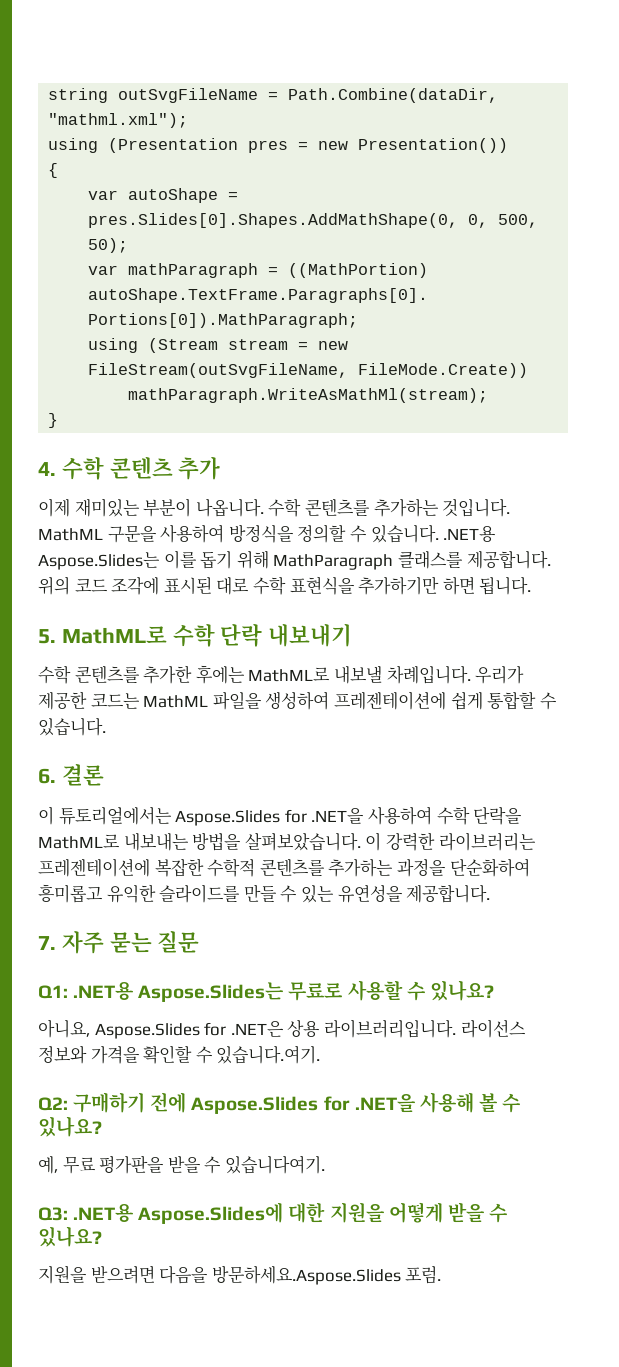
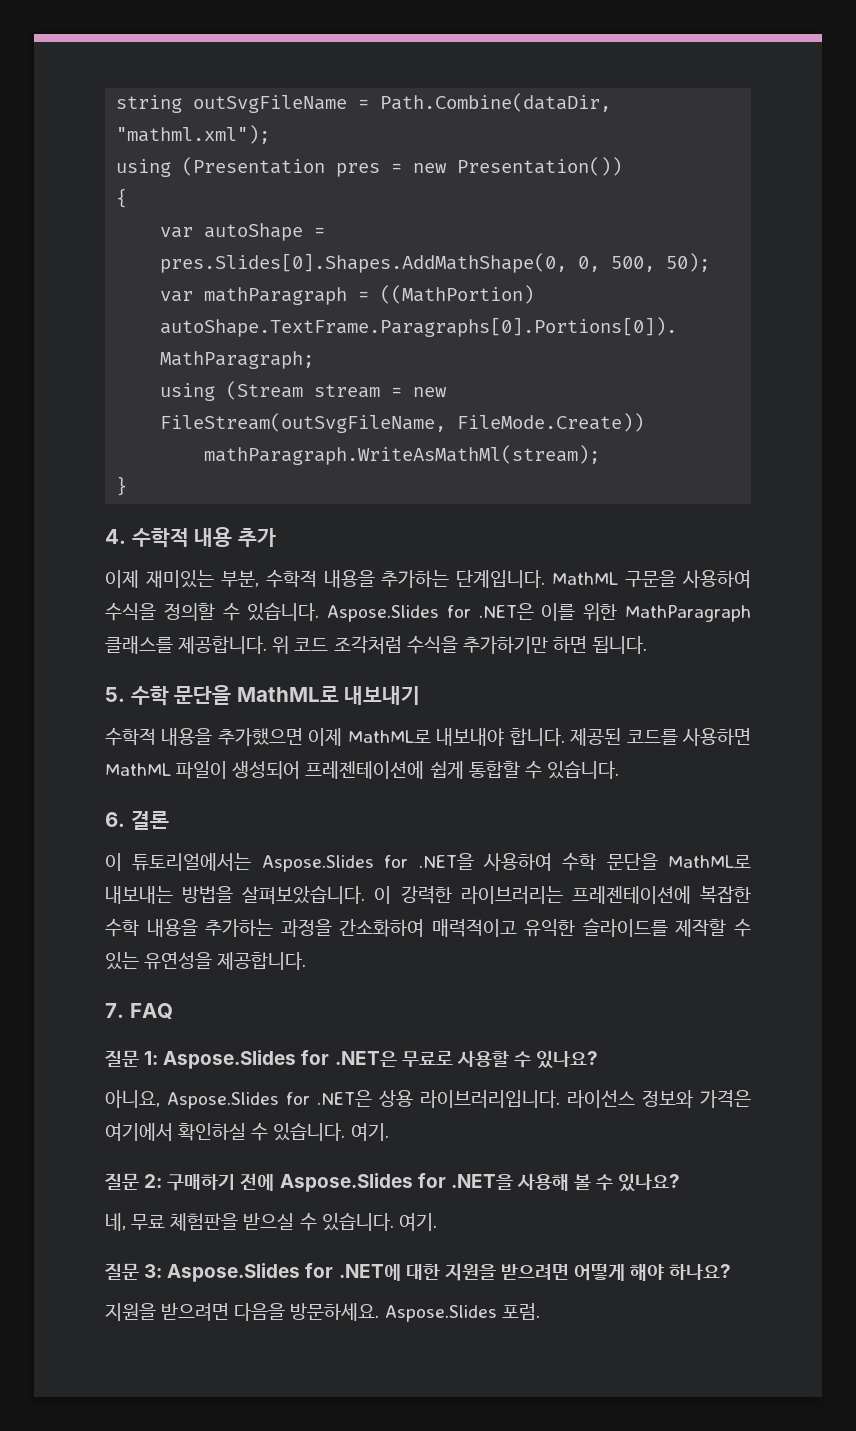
[61,457,173,480] 수학 콘텐츠 -> [131,527,233,548] 수학적 내용
[143,498,511,517] 부분이 나옵니다. 수학 콘텐츠를 추가하는 것입니다. -> [220,570,546,588] 부분, 수학적 내용을 추가하는 단계입니다.
[228,524,294,543] 방정식을 -> [105,603,156,621] 수식을
[443,526,497,542] [38,550,551,570] [38,576,532,595] [38,623,353,647] [38,665,525,684] [38,691,330,710] .NET용 Aspose.Slides는 이를 돕기 위해 MathParagraph 클래스를 제공합니다. 위의 코드 조각에 표시된 대로 수학 표현식을 추가하기만 하면 됩니다. // 5. MathML로 수학 단락 내보내기 // 수학 콘텐츠를 추가한 후에는 MathML로 내보낼 차례입니다. 우리가 제공한 코드는 MathML 파일을 생성하여 -> [327,603,751,622] [105,636,648,654] [105,685,421,706] [105,728,752,746] [105,761,301,779] Aspose.Slides for .NET은 이를 위한 MathParagraph 클래스를 제공합니다. 위 코드 조각처럼 수식을 추가하기만 하면 됩니다. // 5. 수학 문단을 MathML로 내보내기 // 수학적 내용을 추가했으면 이제 MathML로 내보내야 합니다. 제공된 코드를 사용하면 MathML 파일이 생성되어
[473,806,523,825] 단락을 -> [606,853,658,870] 문단을
[207,858,530,877] [38,884,103,903] 수학적 콘텐츠를 추가하는 과정을 단순화하여 흥미롭고 -> [105,919,517,937] 수학 내용을 추가하는 과정을 간소화하여 매력적이고
[243,884,277,902] 만들 -> [675,919,727,937] 제작할
[61,931,200,954] [38,982,285,1002] 자주 묻는 질문 // Q1: .NET용 Aspose.Slides는 -> [129,1003,173,1020] [105,1050,397,1069] FAQ // 질문 1: Aspose.Slides for .NET은
[90,1045,321,1064] [38,1097,68,1111] 가격을 확인할 수 있습니다.여기. // Q2: -> [700,1090,751,1108] [105,1123,389,1141] [105,1173,163,1190] 가격은 여기에서 확인하실 수 있습니다. 여기. // 질문 2:
[38,1155,325,1174] [38,1202,508,1224] [38,1226,102,1247] 예, 무료 평가판을 받을 수 있습니다여기. // Q3: .NET용 Aspose.Slides에 대한 지원을 어떻게 받을 수 있나요? -> [105,1213,437,1231] [105,1263,732,1282] 네, 무료 체험판을 받으실 수 있습니다. 여기. // 질문 3: Aspose.Slides for .NET에 대한 지원을 받으려면 어떻게 해야 하나요?
[211,1265,401,1285] 방문하세요.Aspose.Slides -> [290,1303,497,1322] 방문하세요. Aspose.Slides

